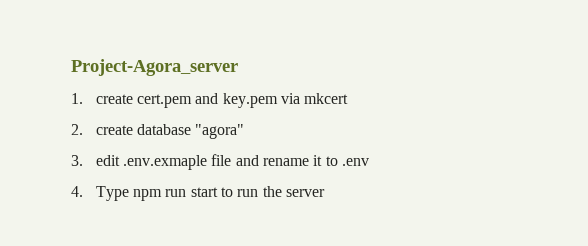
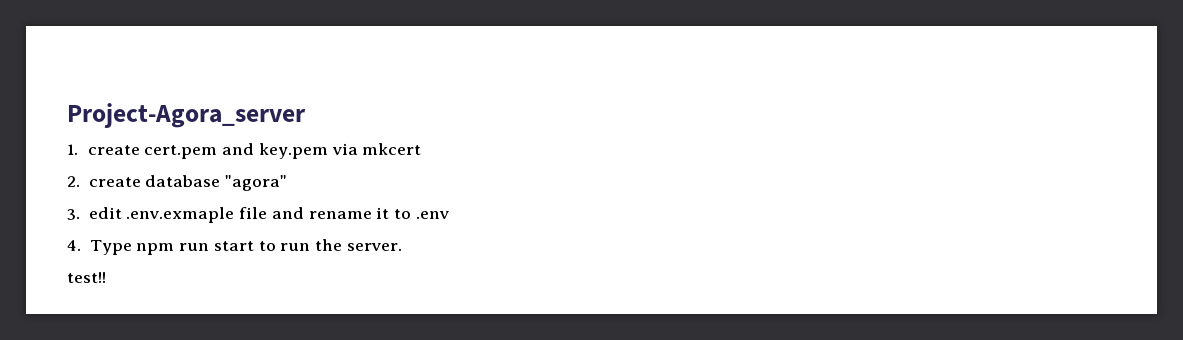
[286,189,326,197] server -> [346,243,402,251] [67,272,106,283] server. // test!!

